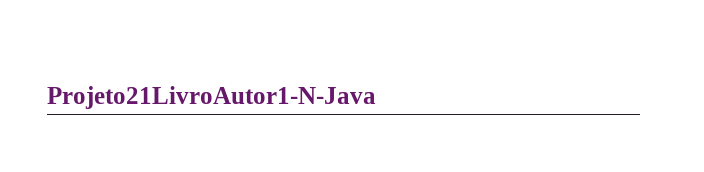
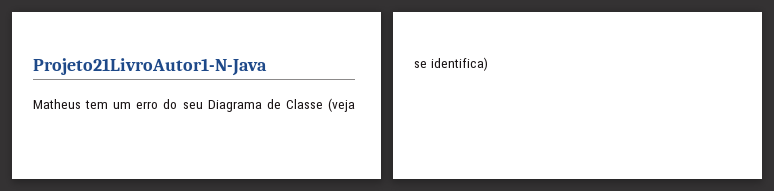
(376, 97) none -> [33,98,355,112] [414,57,488,71] // Matheus tem um erro do seu Diagrama de Classe (veja se identifica)

